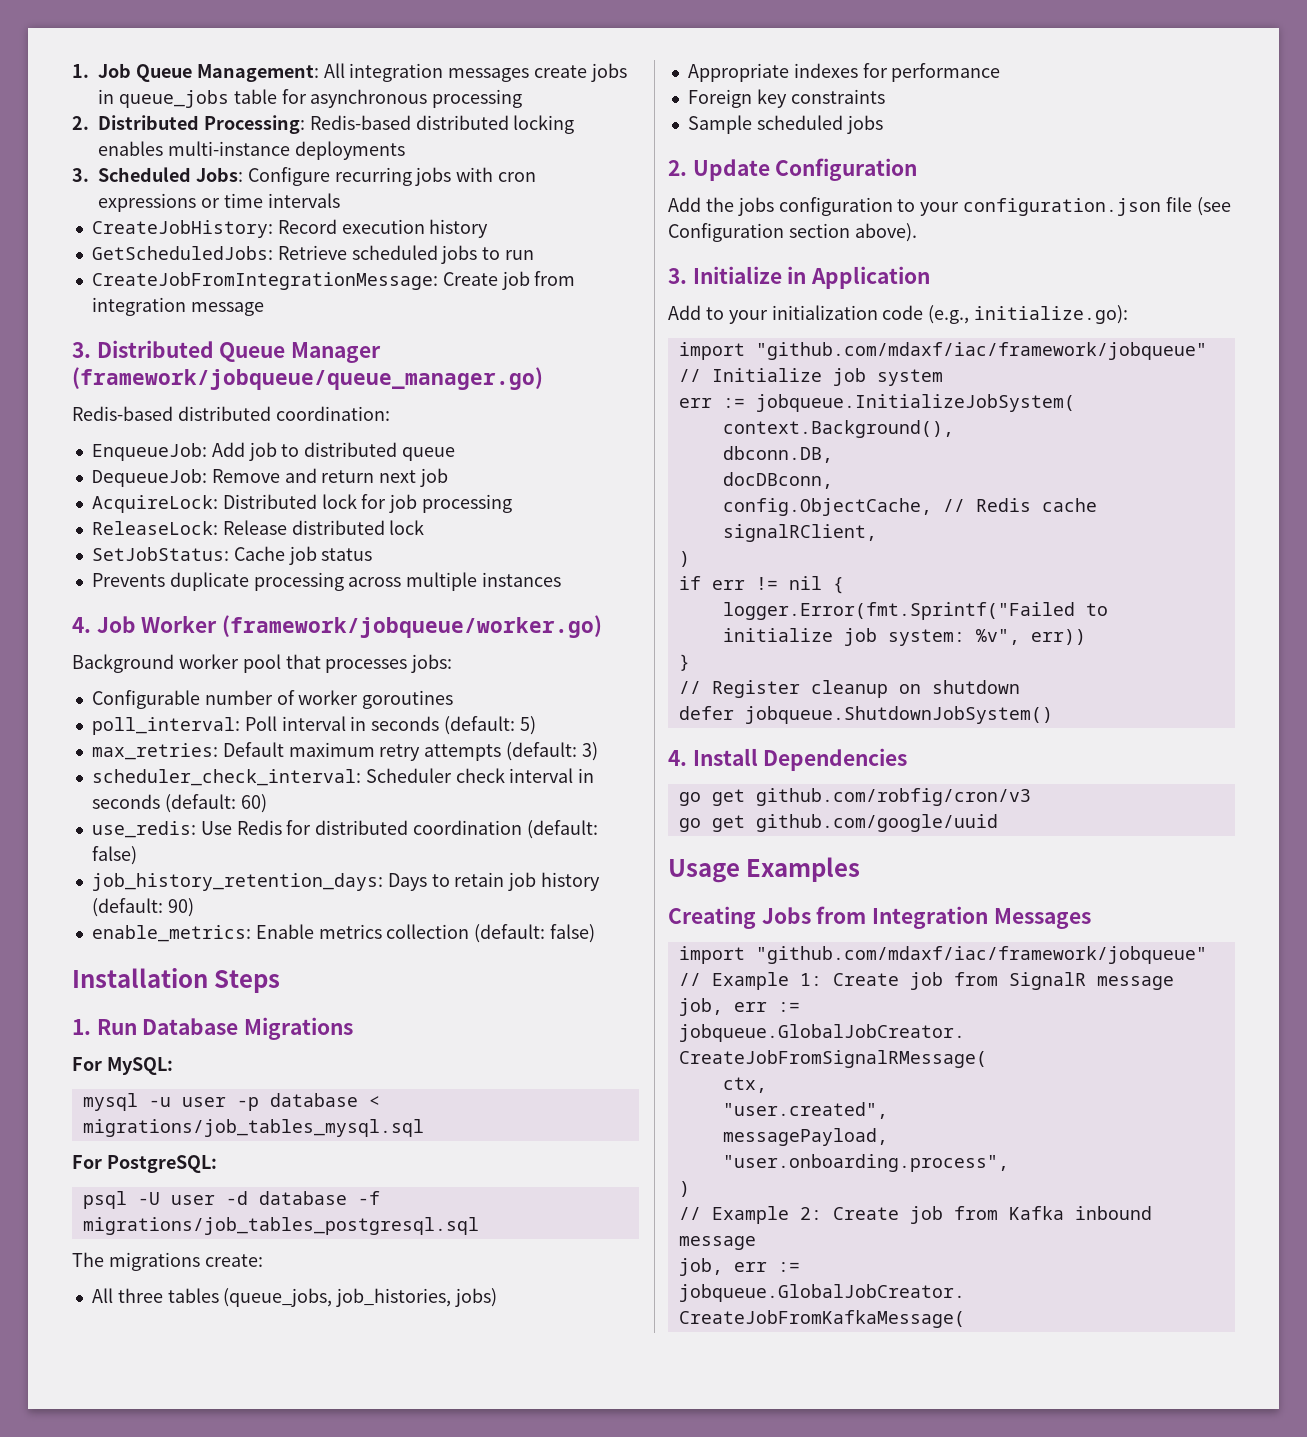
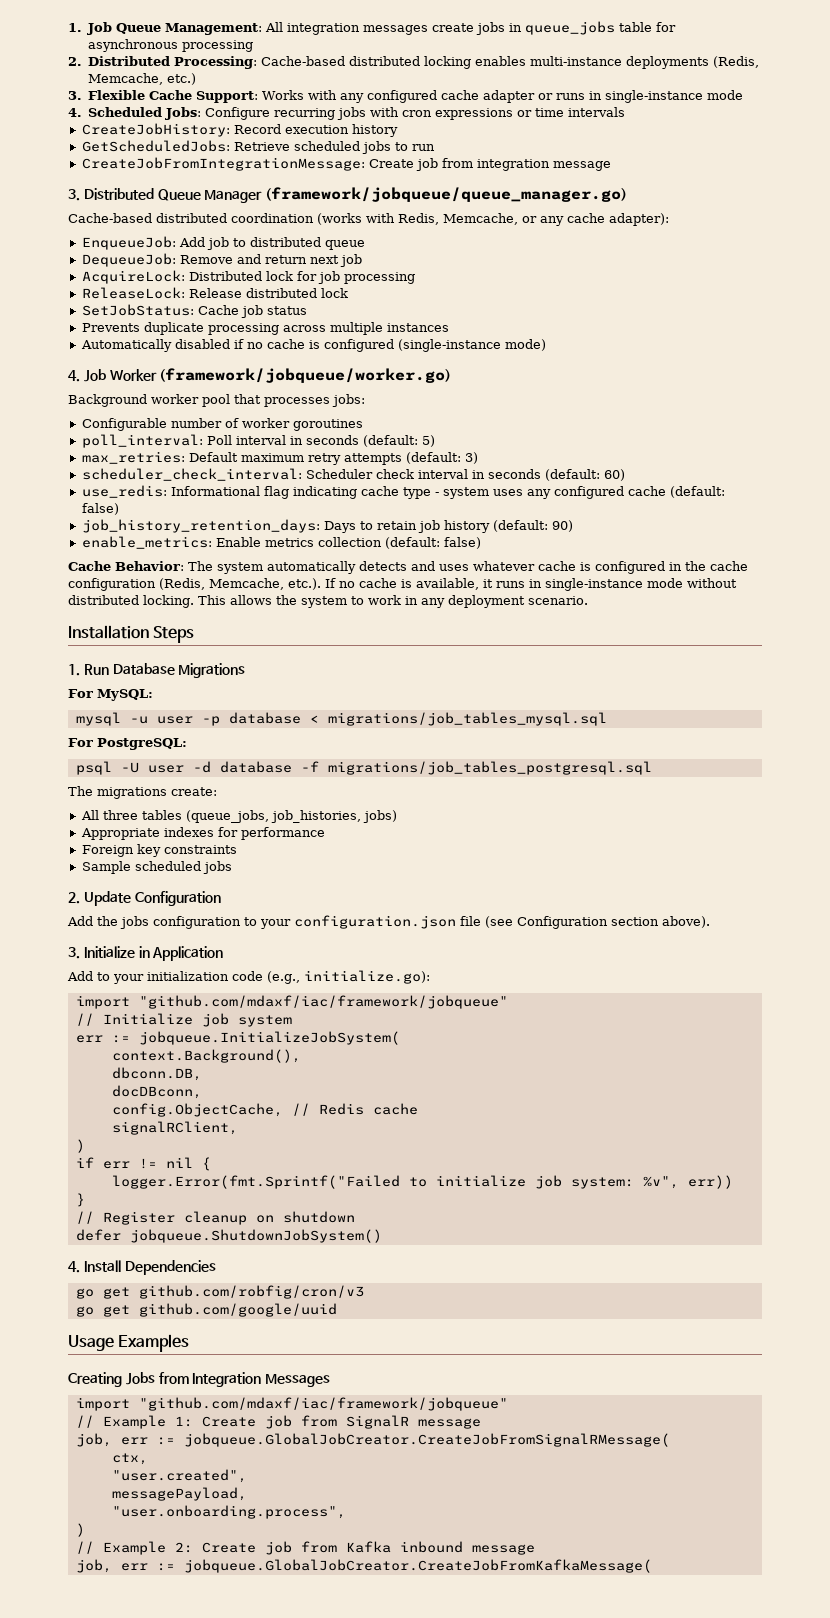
[309,115,411,130] Redis-based -> [261,56,346,66] Cache-based
[72,168,89,182] // 3. -> [713,56,760,68] [88,73,197,85] [68,90,744,103] [68,108,82,117] (Redis, Memcache, etc.) // 3. Flexible Cache Support: Works with any configured cache adapter or runs in single-instance mode // 4.
[72,406,390,421] Redis-based distributed coordination: -> [68,213,669,226] Cache-based distributed coordination (works with Redis, Memcache, or any cache adapter):
(562, 579) none -> [80,339,546,352] // Automatically disabled if no cache is configured (single-instance mode)
[200,820,523,835] Use Redis for distributed coordination -> [170,486,666,499] Informational flag indicating cache type - system uses any configured cache
(596, 933) none -> [68,561,748,574] [68,578,737,591] [68,595,588,608] // Cache Behavior: The system automatically detects and uses whatever cache is configured in the cache configuration (Redis, Memcache, etc.). If no cache is available, it runs in single-instance mode without distributed locking. This allows the system to work in any deployment scenario.

